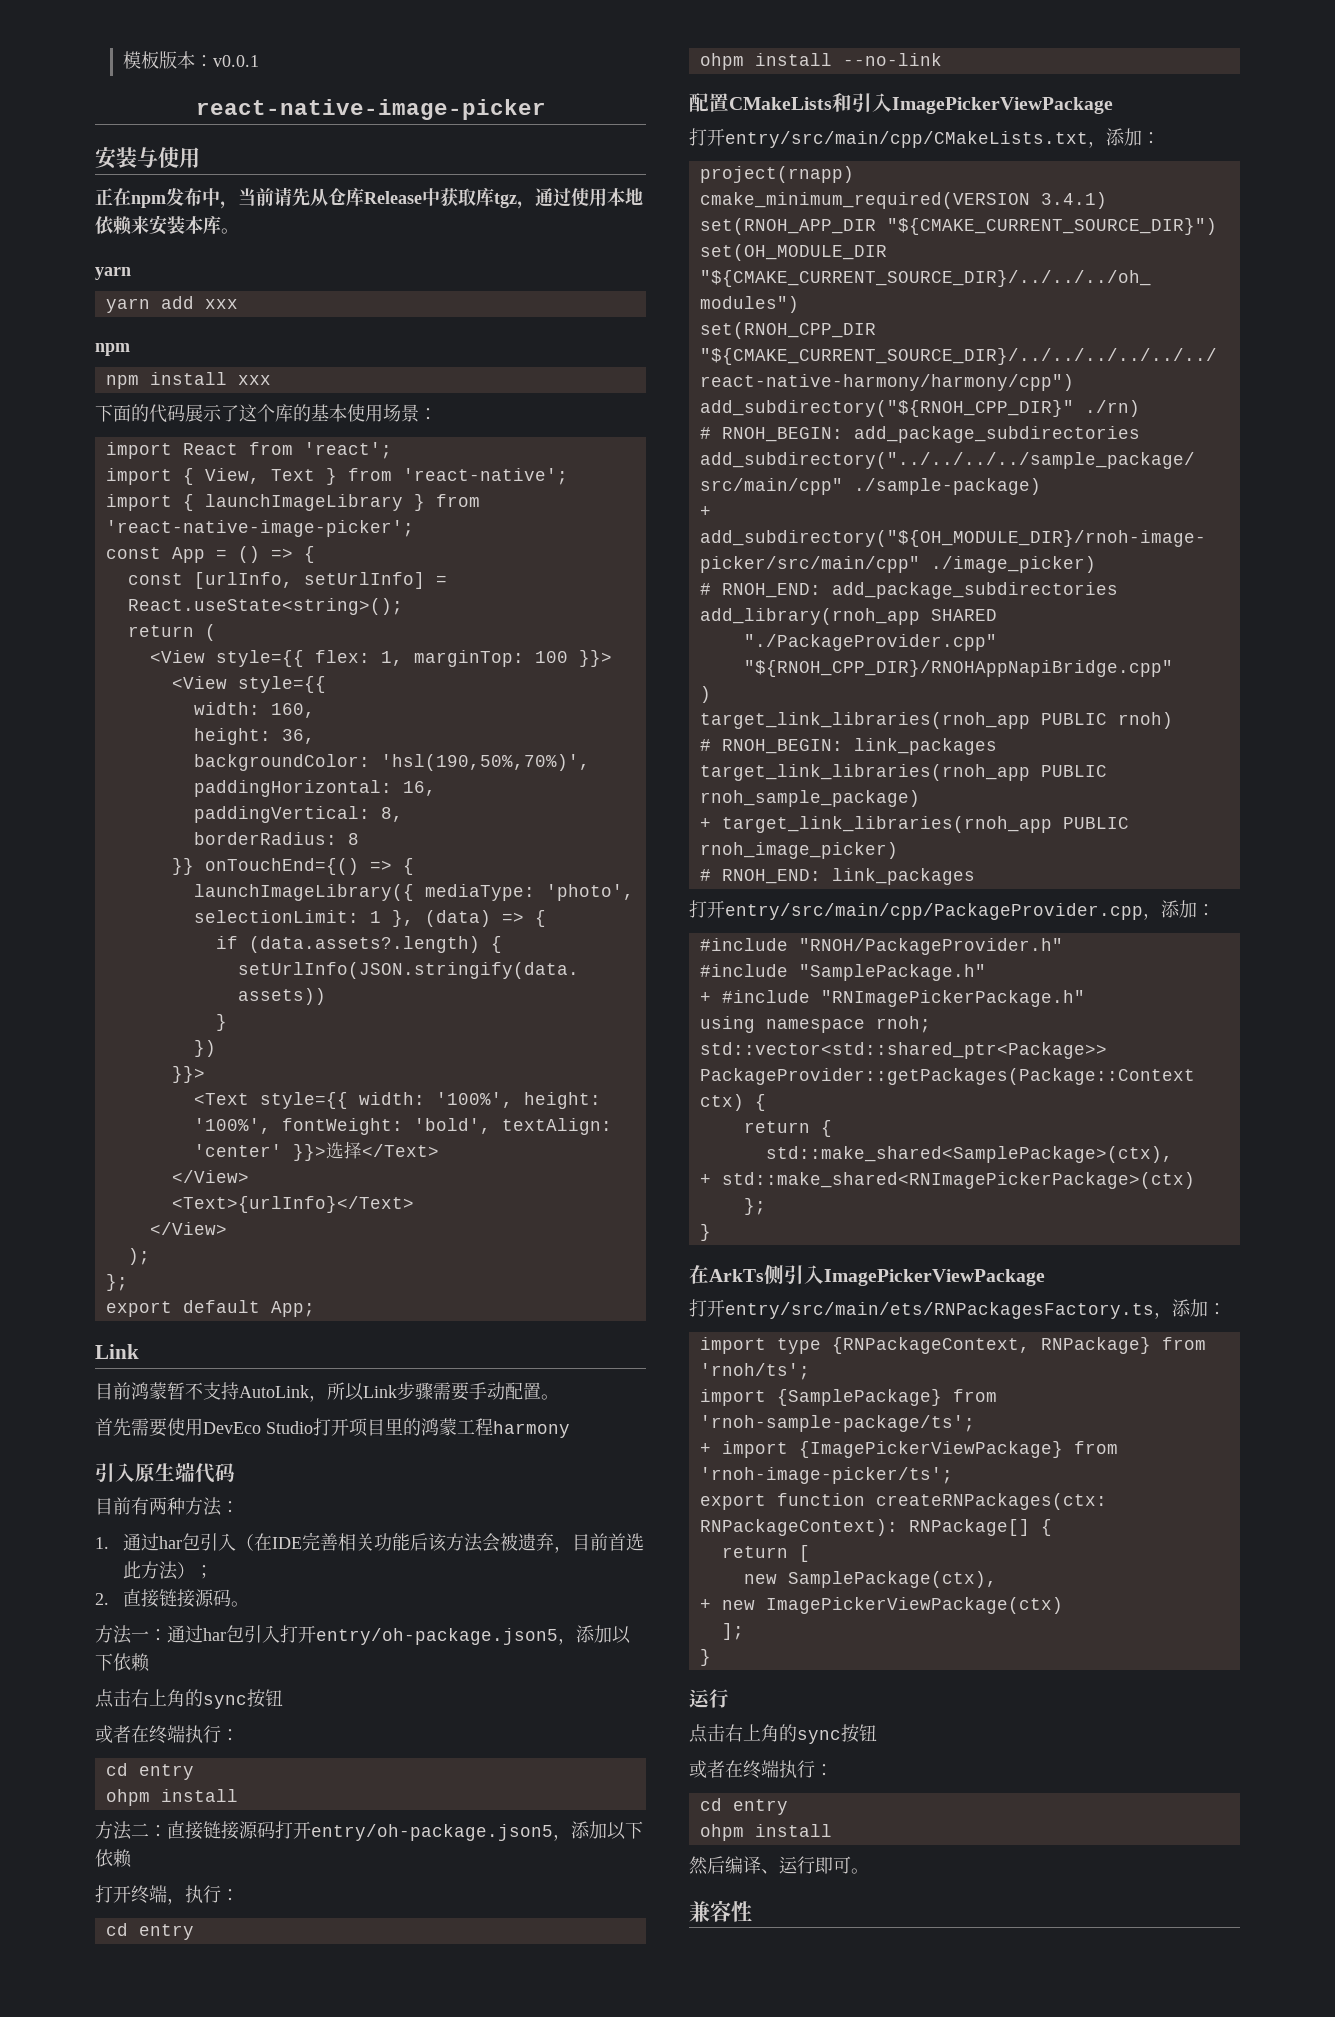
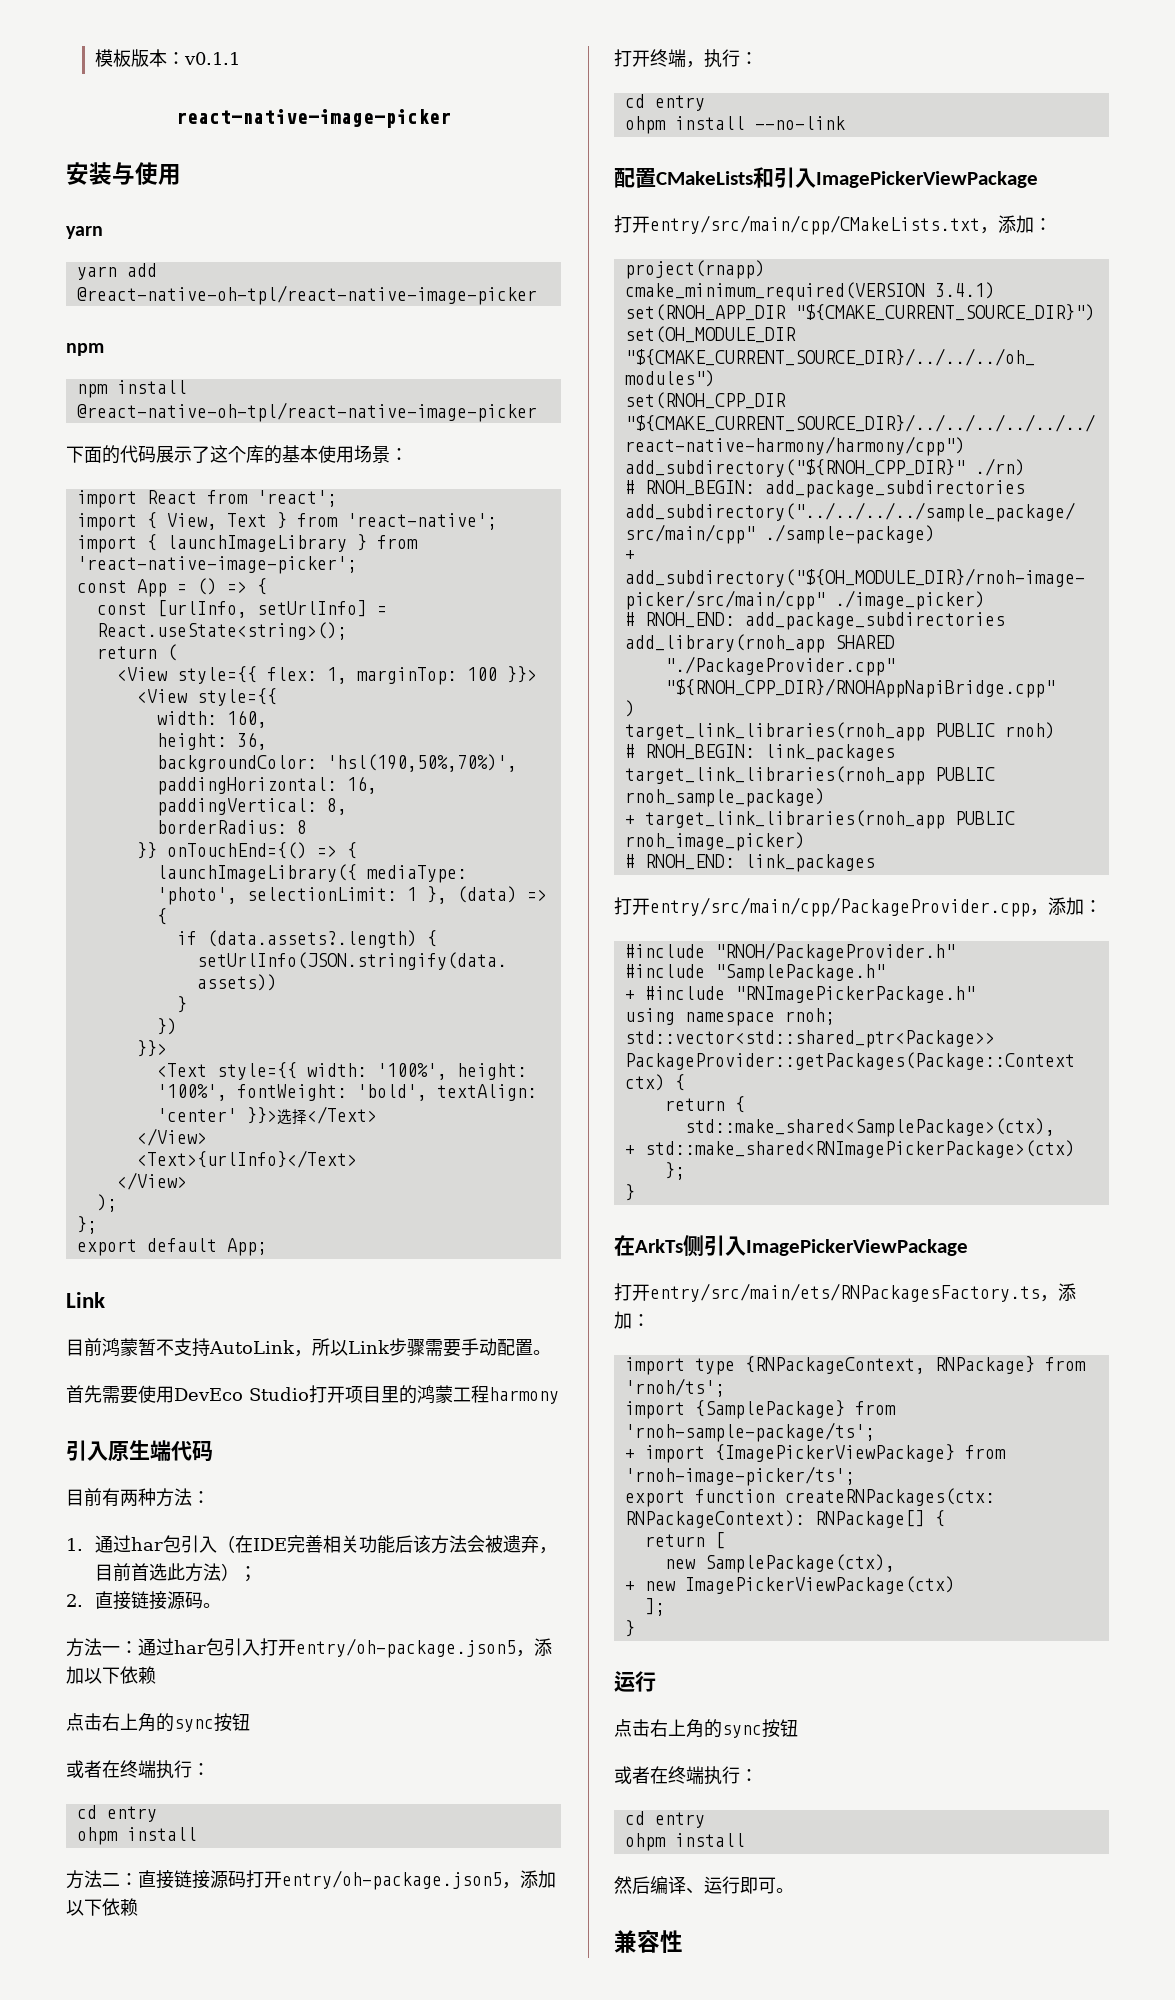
[212,55,259,67] v0.0.1 -> [183,52,240,65] v0.1.1
[95,187,643,209] [95,215,239,235] // 正在npm发布中，当前请先从仓库Release中获取库tgz，通过使用本地依赖来安装本库。 -> (181, 174) none
[204,299,238,309] xxx -> [76,285,537,305] @react-native-oh-tpl/react-native-image-picker
[237,375,271,385] xxx -> [76,402,537,422] @react-native-oh-tpl/react-native-image-picker

